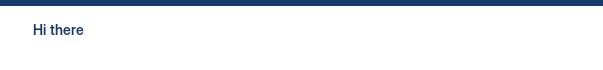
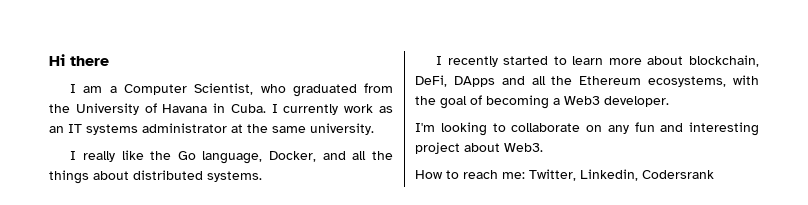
(84, 29) none -> [70,83,394,97] [49,103,393,115] [49,123,374,135] [70,150,394,164] [49,170,262,184] [436,55,759,67] [415,75,759,87] [415,95,669,109] [415,122,759,136] [415,142,543,154] [415,169,714,181] // I am a Computer Scientist, who graduated from the University of Havana in Cuba. I currently work as an IT systems administrator at the same university. // I really like the Go language, Docker, and all the things about distributed systems. // I recently started to learn more about blockchain, DeFi, DApps and all the Ethereum ecosystems, with the goal of becoming a Web3 developer. // I'm looking to collaborate on any fun and interesting project about Web3. // How to reach me: Twitter, Linkedin, Codersrank

